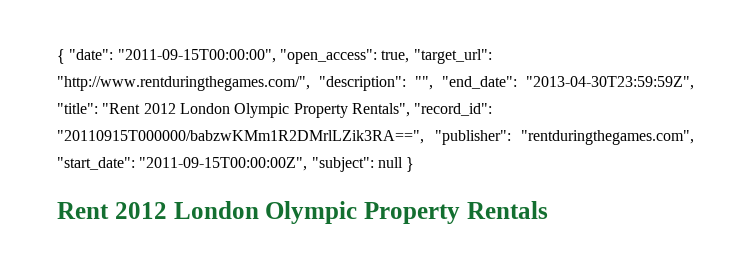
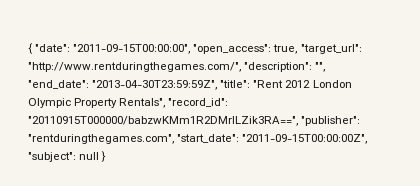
[57,201,548,224] // Rent 2012 London Olympic Property Rentals -> (107, 156) none

